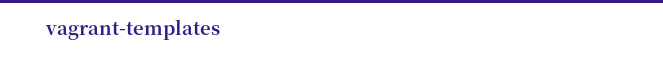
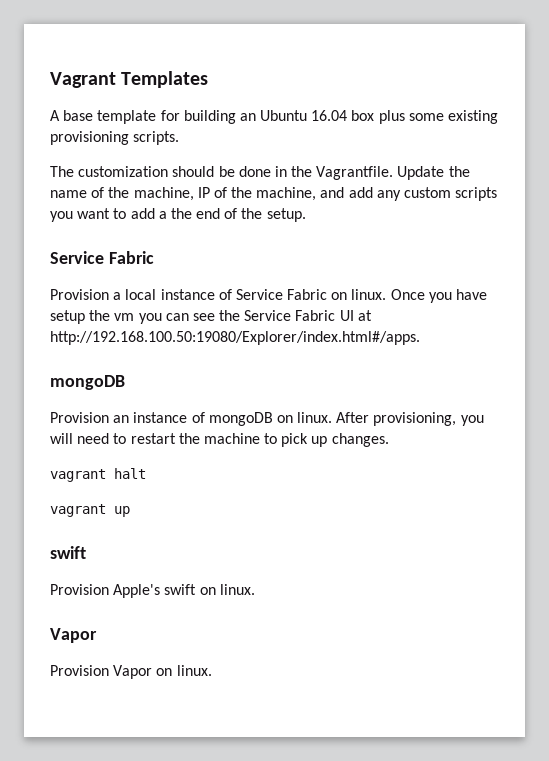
[45,19,220,40] vagrant-templates -> [50,71,209,88] [50,110,499,124] [50,131,180,145] [50,166,470,180] [50,187,498,201] [50,208,306,222] [50,251,154,264] [50,289,488,303] [50,310,372,324] [50,331,420,345] [50,375,125,390] [50,412,484,426] [50,433,389,447] [50,468,146,482] [50,504,130,517] [50,546,86,559] [50,584,255,598] [50,628,97,643] [50,665,212,679] Vagrant Templates // A base template for building an Ubuntu 16.04 box plus some existing provisioning scripts. // The customization should be done in the Vagrantfile. Update the name of the machine, IP of the machine, and add any custom scripts you want to add a the end of the setup. // Service Fabric // Provision a local instance of Service Fabric on linux. Once you have setup the vm you can see the Service Fabric UI at http://192.168.100.50:19080/Explorer/index.html#/apps. // mongoDB // Provision an instance of mongoDB on linux. After provisioning, you will need to restart the machine to pick up changes. // vagrant halt // vagrant up // swift // Provision Apple's swift on linux. // Vapor // Provision Vapor on linux.

